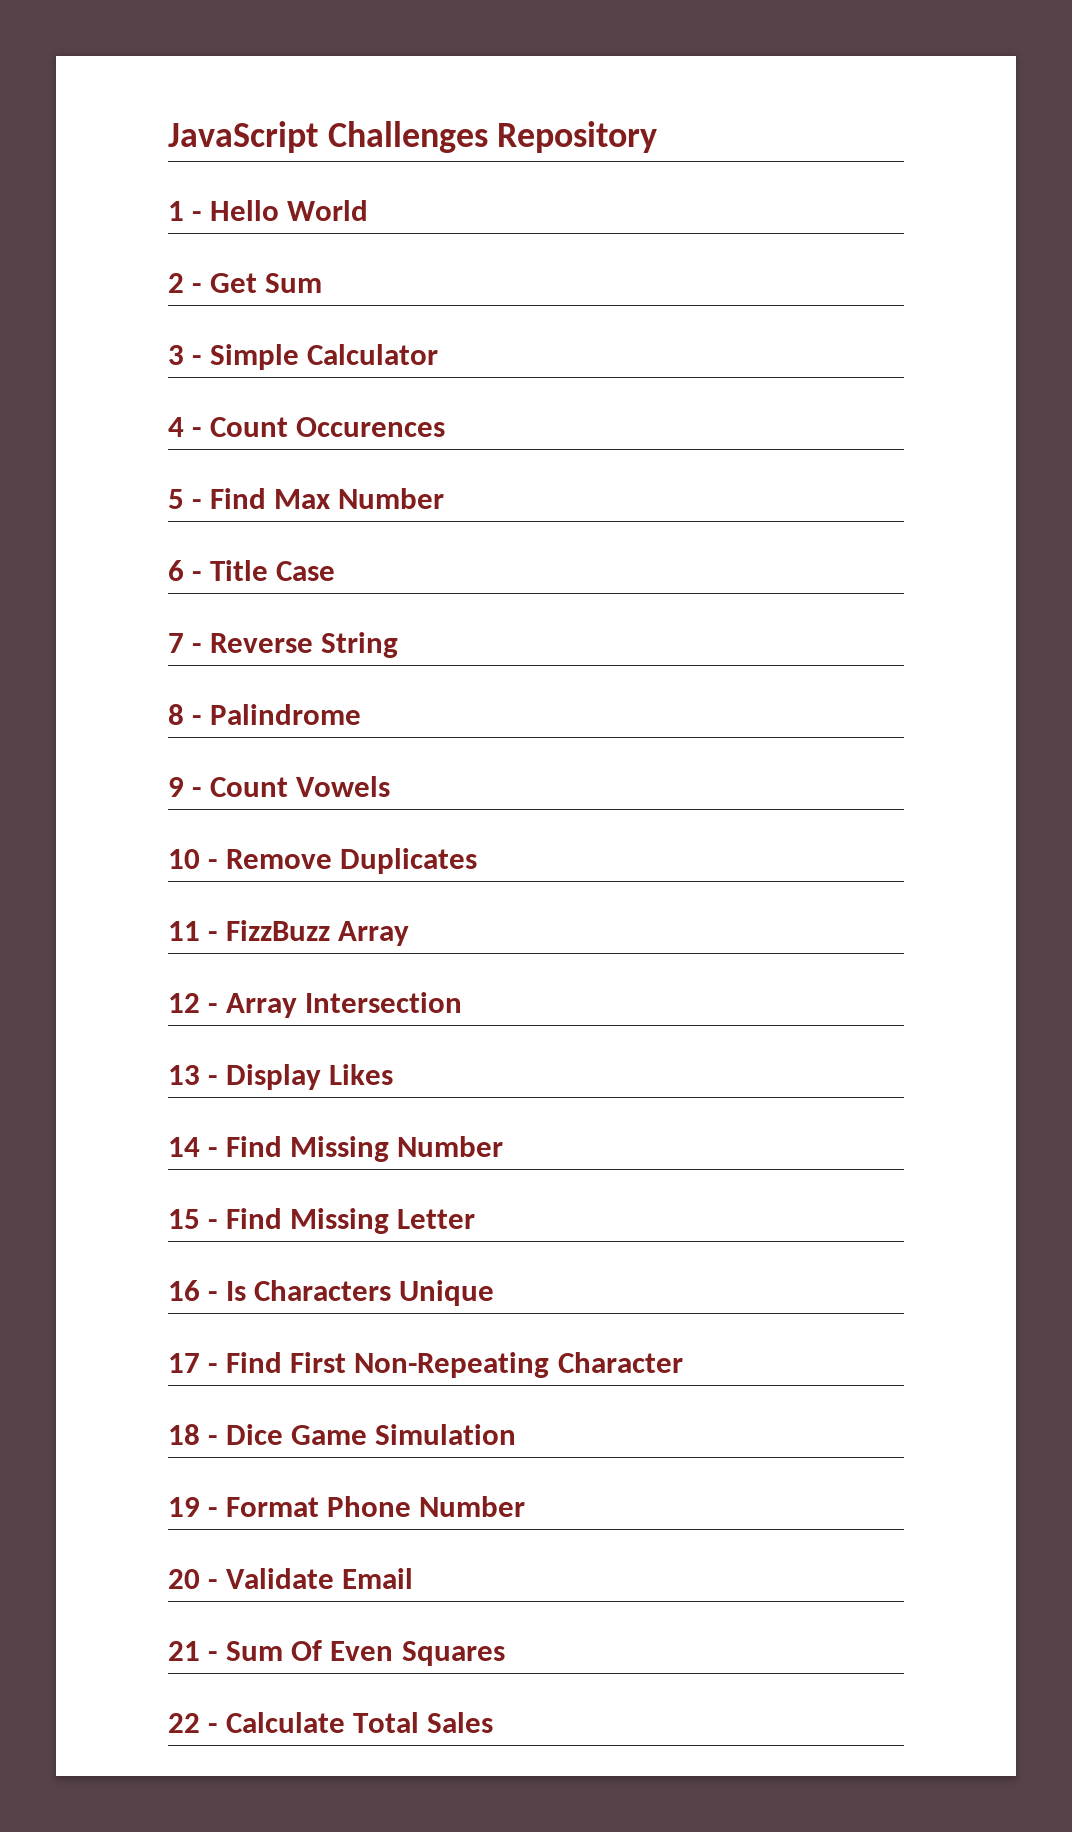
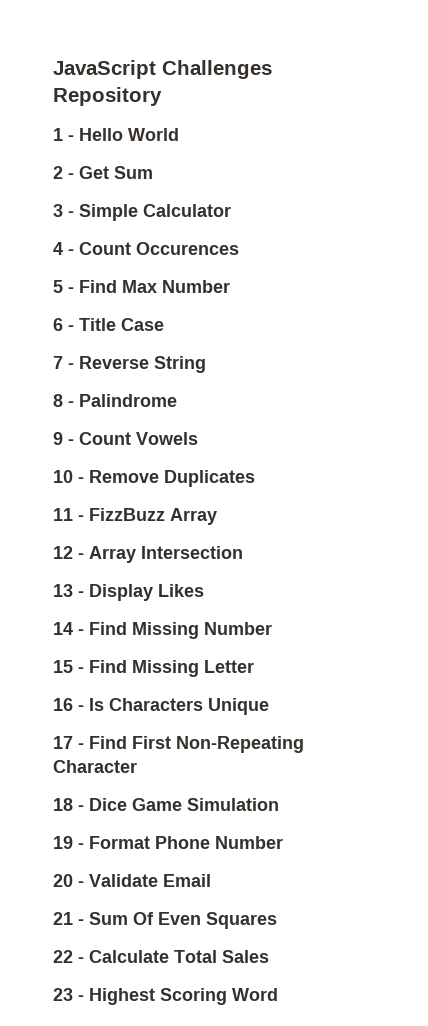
(494, 1722) none -> [53,988,278,1005] // 23 - Highest Scoring Word

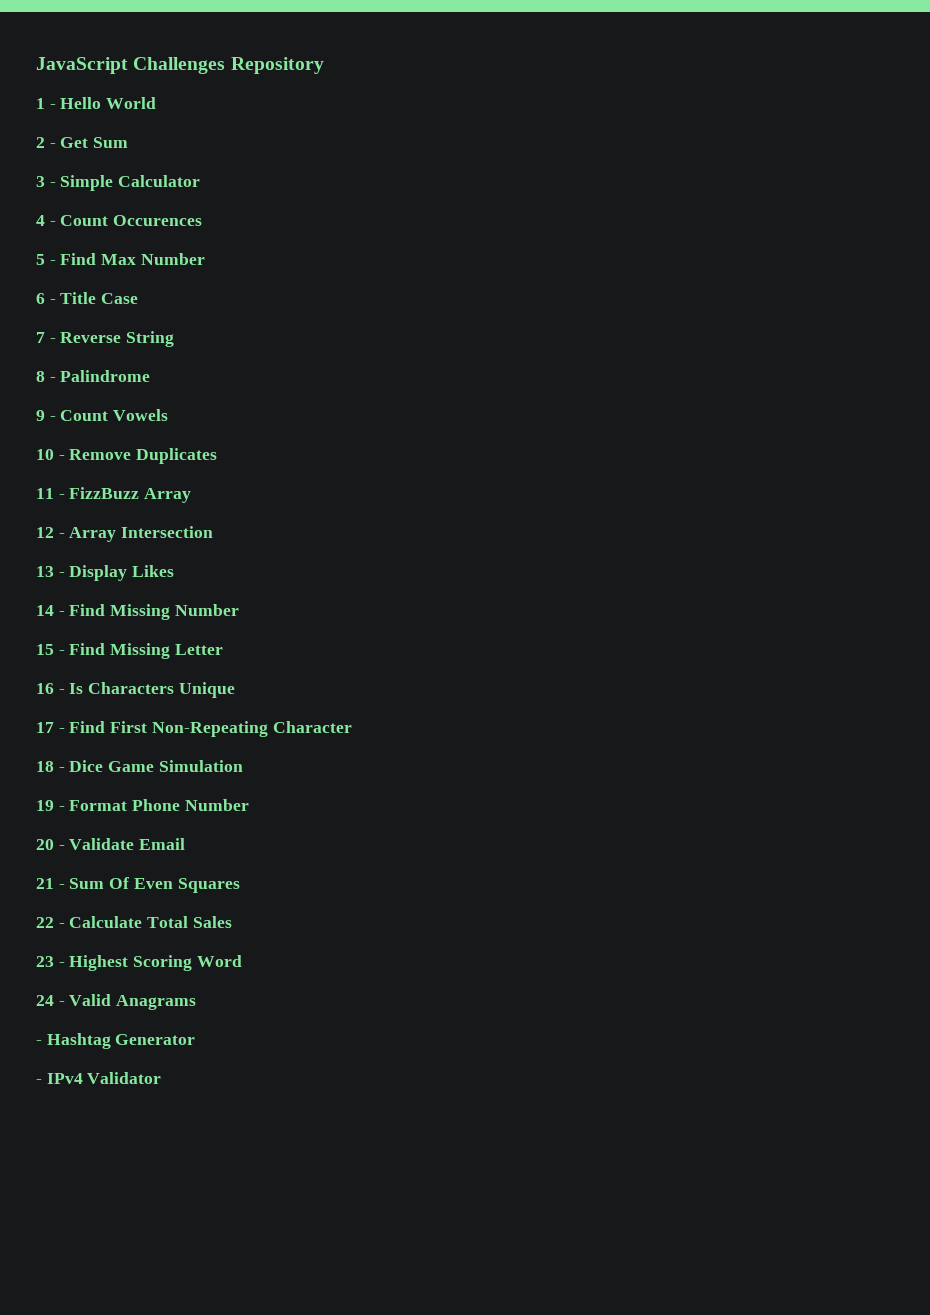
(278, 994) none -> [36,994,197,1010] [36,1033,196,1049] [36,1072,162,1084] // 24 - Valid Anagrams // - Hashtag Generator // - IPv4 Validator

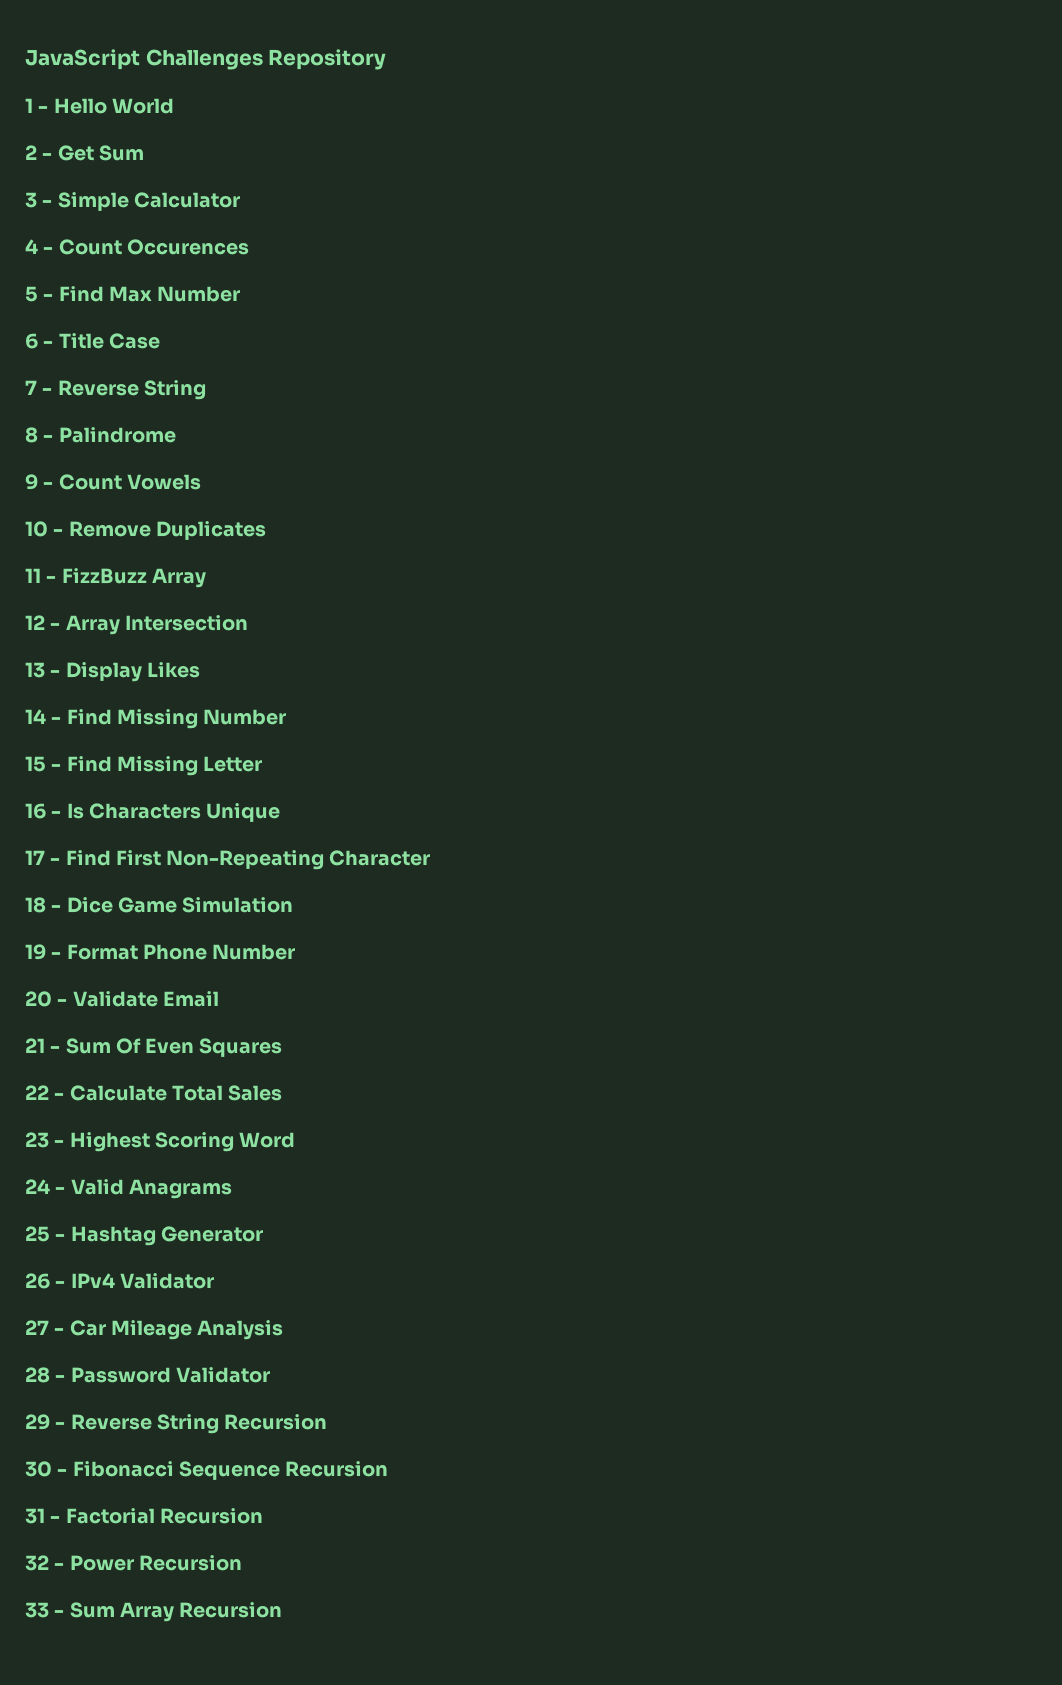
(197, 1002) none -> [25,1226,50,1242] 25
(196, 1039) none -> [25,1273,50,1289] 26
(162, 1078) none -> [25,1320,284,1340] [25,1367,270,1383] [25,1414,328,1434] [25,1461,389,1480] [25,1508,263,1524] [25,1555,242,1571] [25,1602,283,1622] // 27 - Car Mileage Analysis // 28 - Password Validator // 29 - Reverse String Recursion // 30 - Fibonacci Sequence Recursion // 31 - Factorial Recursion // 32 - Power Recursion // 33 - Sum Array Recursion

